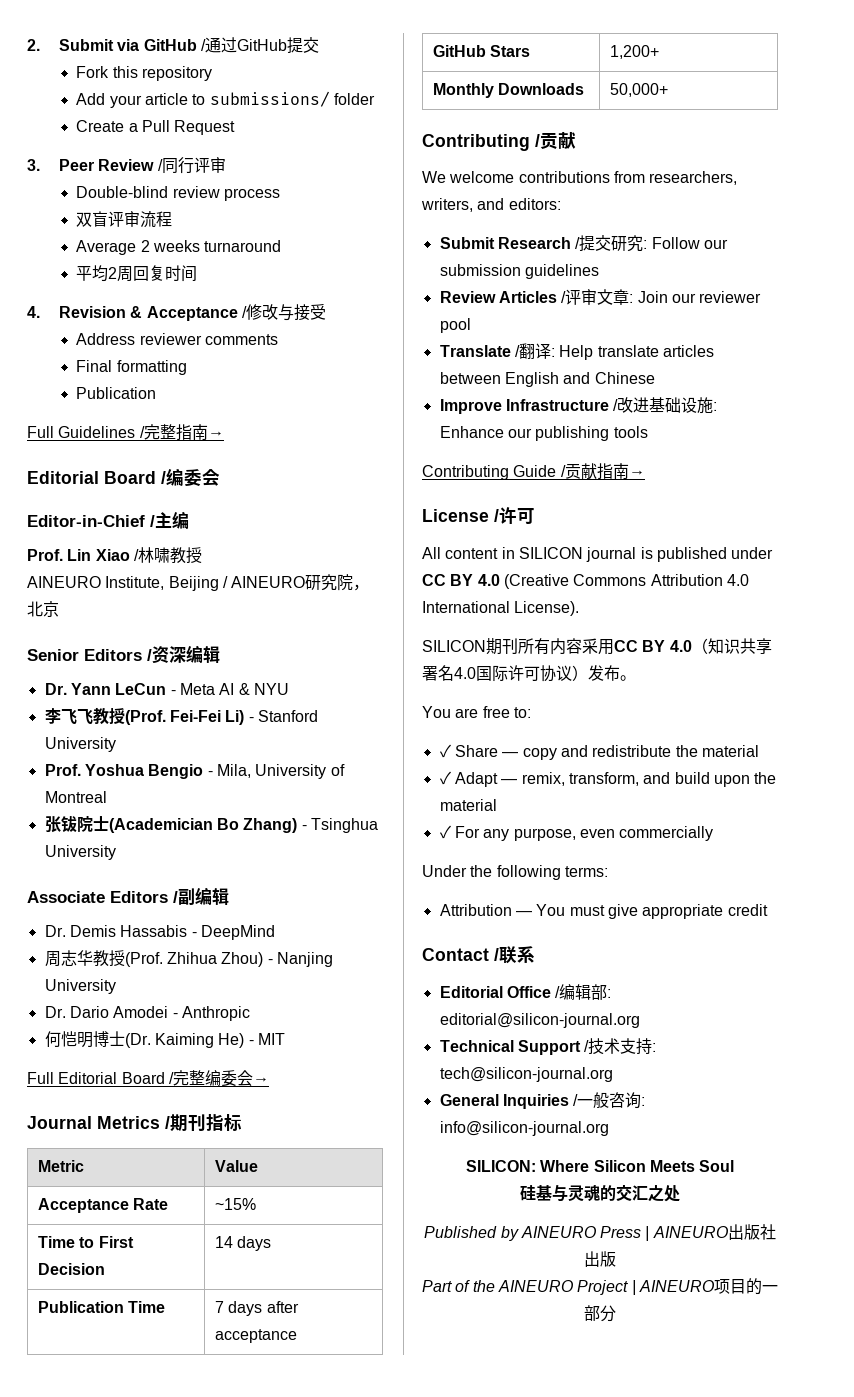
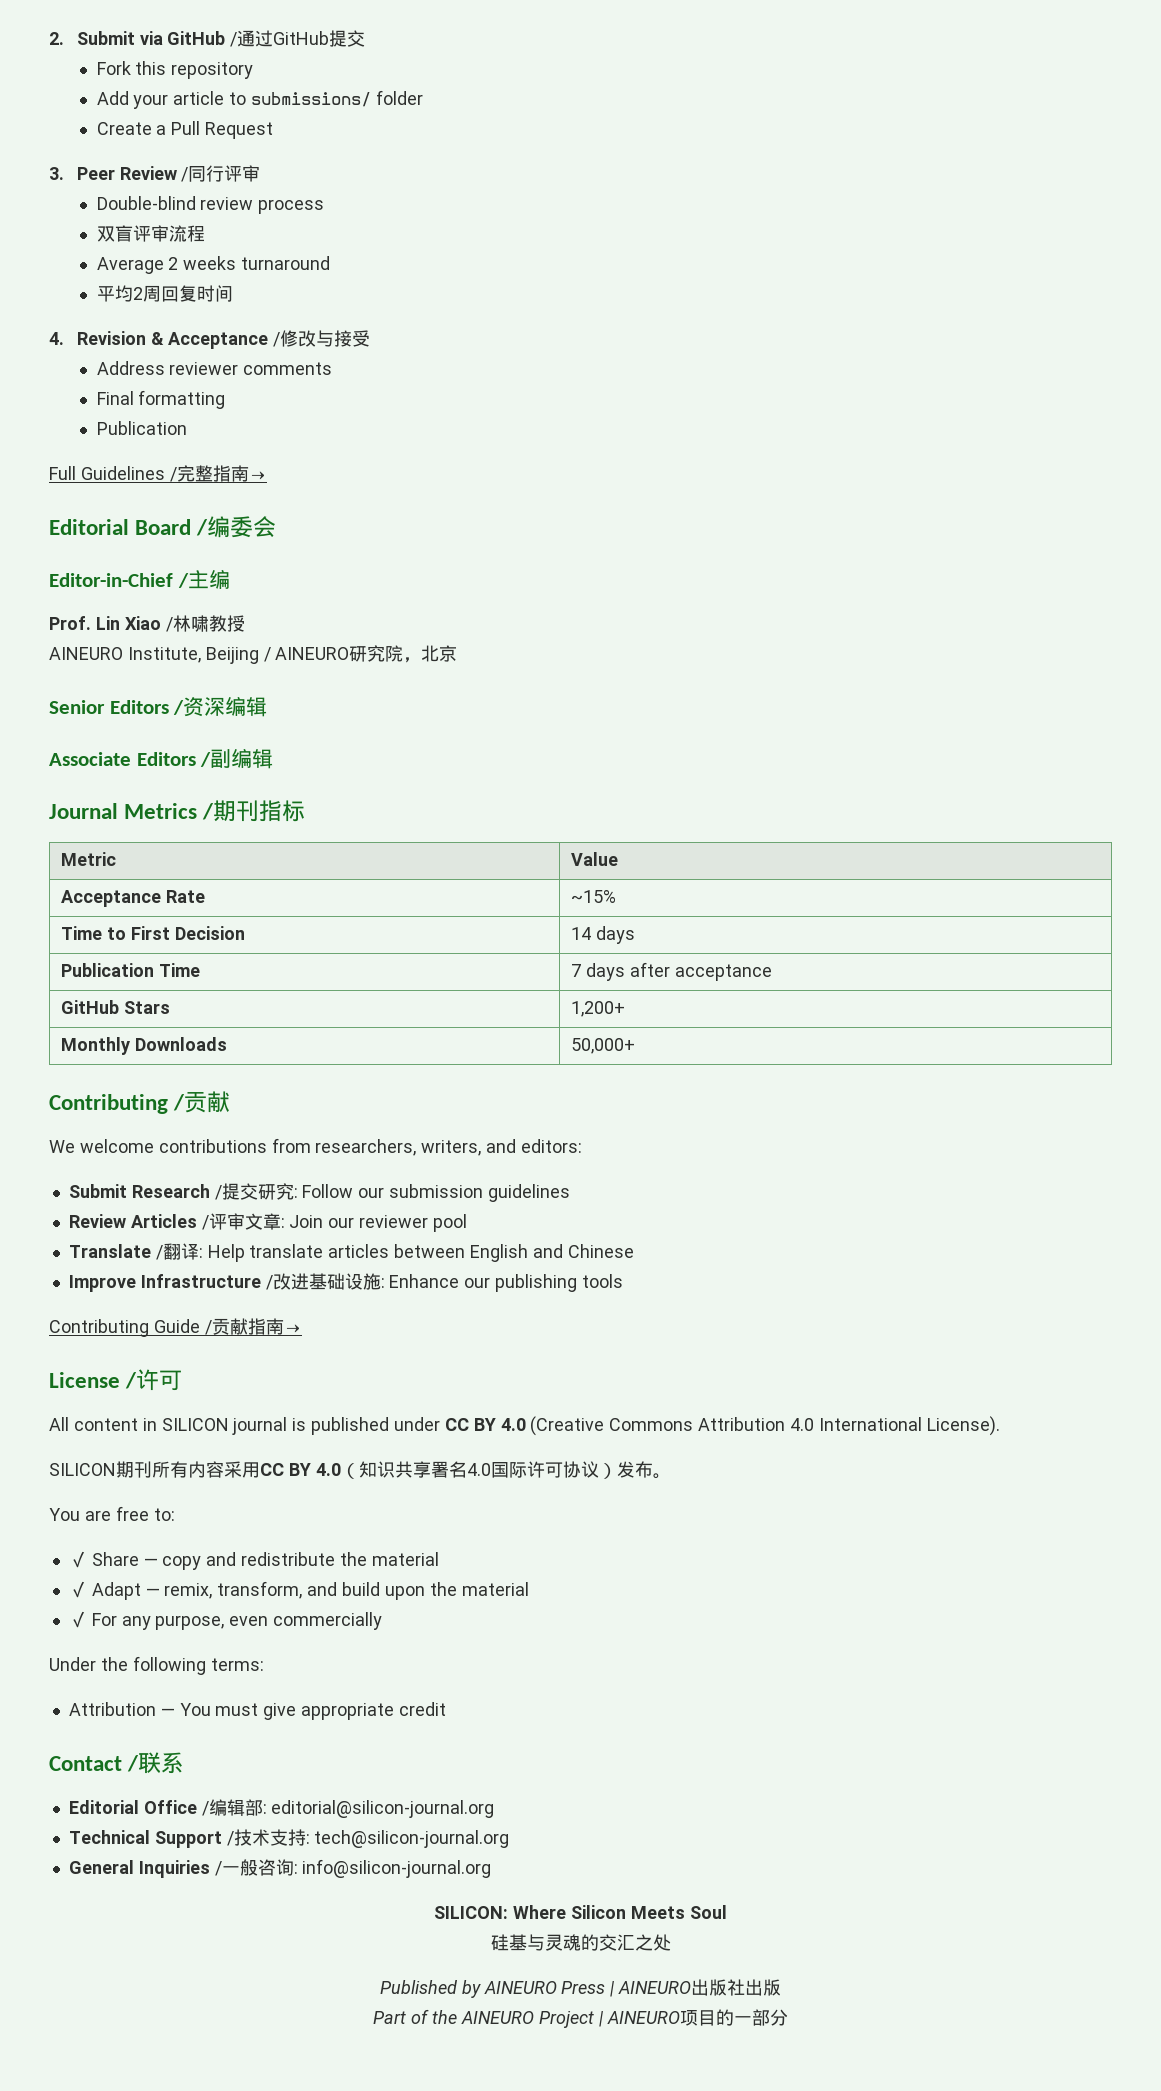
[44,683,289,695] [44,707,318,725] [44,737,116,752] [44,764,345,779] [44,791,107,803] [44,816,378,833] [44,845,116,860] // Dr. Yann LeCun - Meta AI & NYU // 李飞飞教授(Prof. Fei-Fei Li) - Stanford University // Prof. Yoshua Bengio - Mila, University of Montreal // 张钹院士(Academician Bo Zhang) - Tsinghua University -> (268, 707) none
[44,925,275,940] [44,950,333,967] [44,979,116,994] [44,1006,250,1021] [44,1031,285,1048] [27,1070,269,1086] // Dr. Demis Hassabis - DeepMind // 周志华教授(Prof. Zhihua Zhou) - Nanjing University // Dr. Dario Amodei - Anthropic // 何恺明博士(Dr. Kaiming He) - MIT // Full Editorial Board /完整编委会→ -> (274, 759) none

